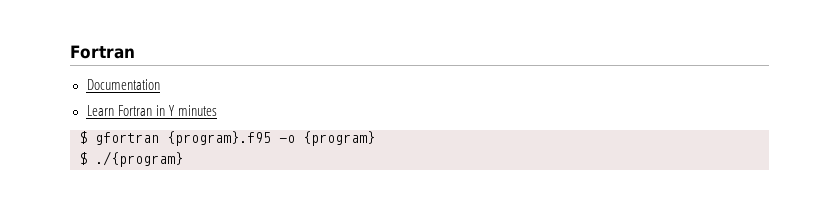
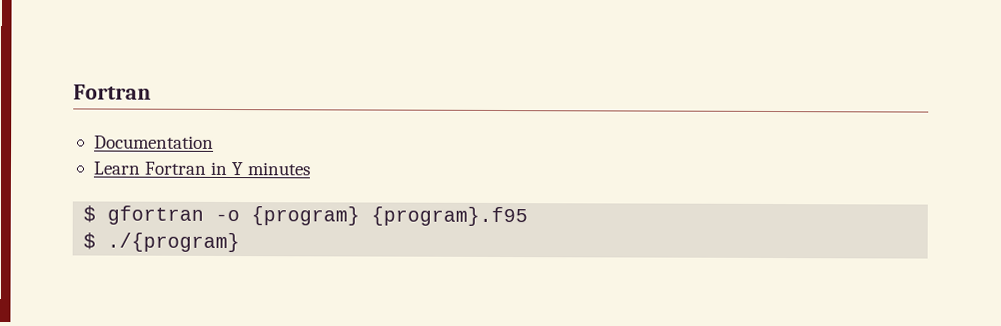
[167,131,271,146] {program}.f95 -> (205, 215) none
(375, 138) none -> [371,206,529,227] {program}.f95

